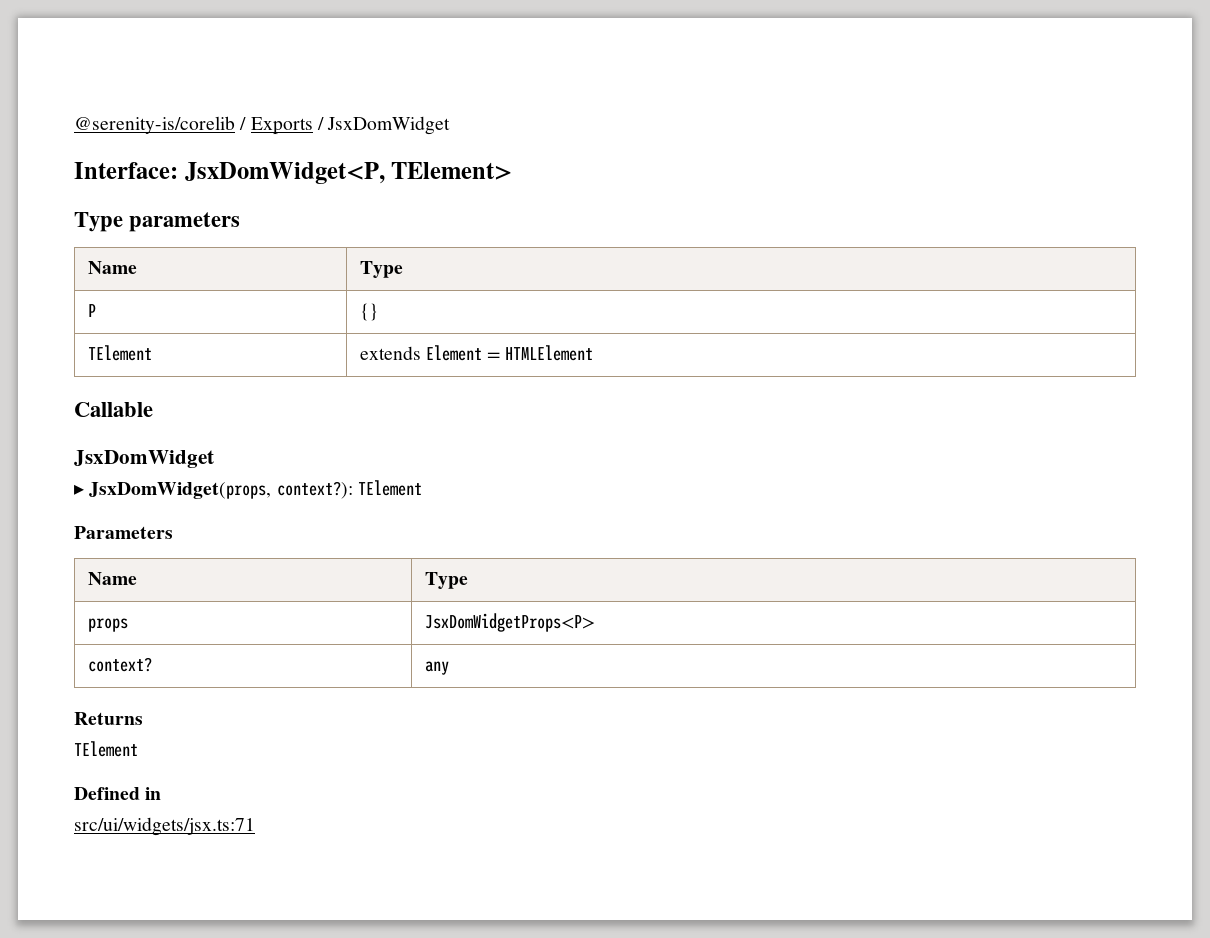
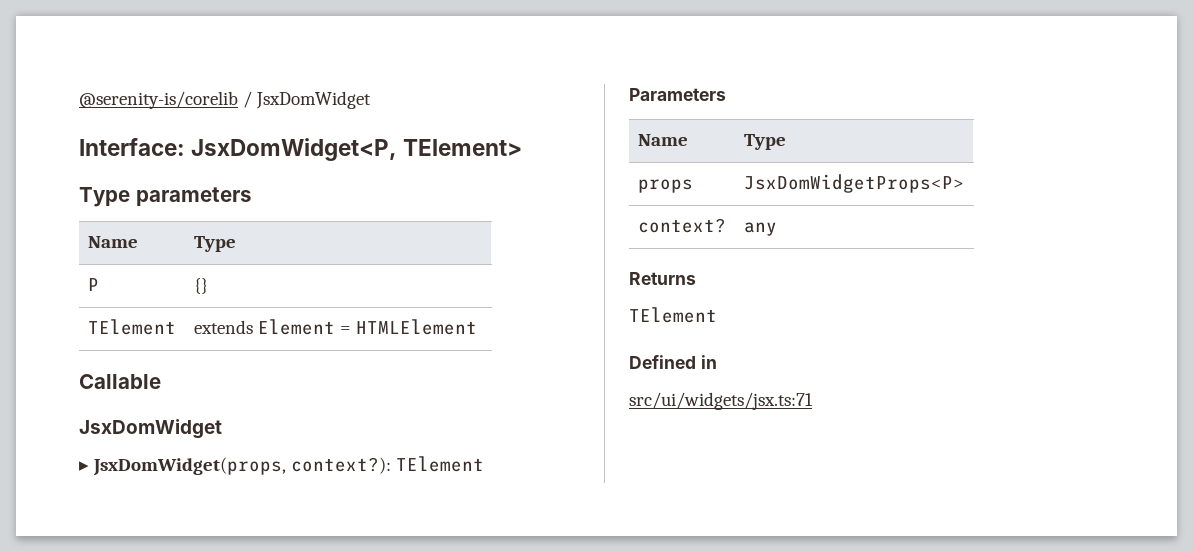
[250,117,324,135] Exports / -> (253, 99) none

